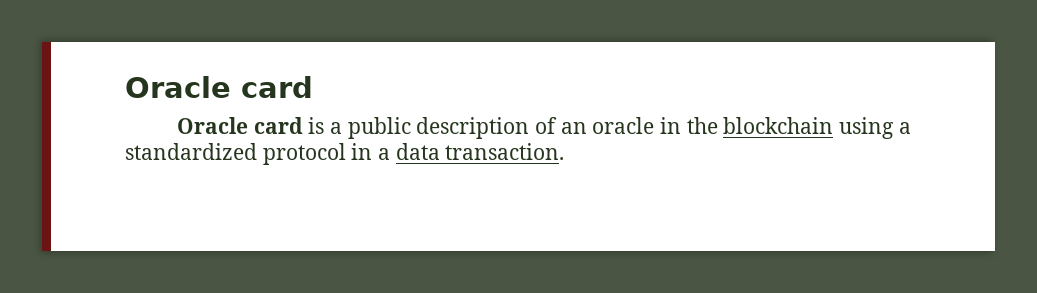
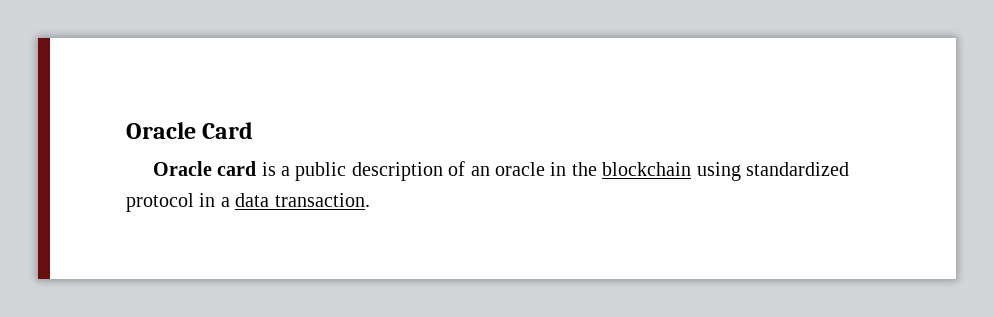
[125,76,313,98] Oracle card -> [126,122,254,139] Oracle Card
[898,122,911,134] a -> (741, 171) none

